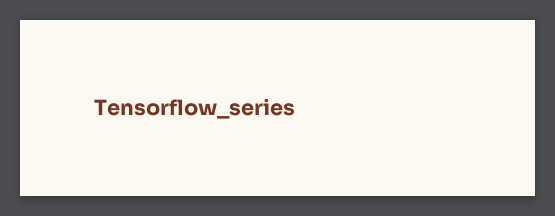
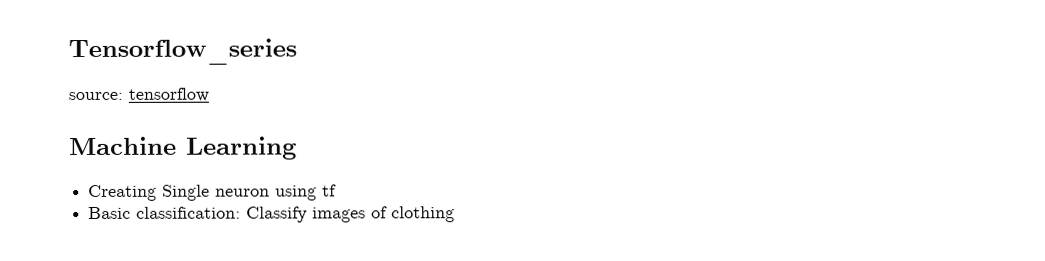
(295, 108) none -> [68,87,209,102] [69,136,297,160] [88,184,338,201] [88,206,456,223] // source: tensorflow // Machine Learning // Creating Single neuron using tf // Basic classification: Classify images of clothing

